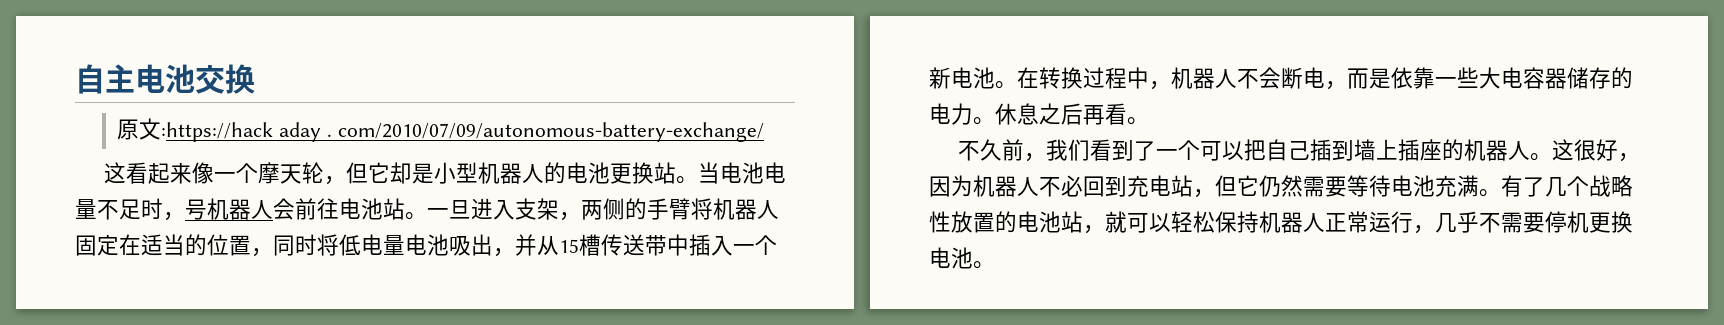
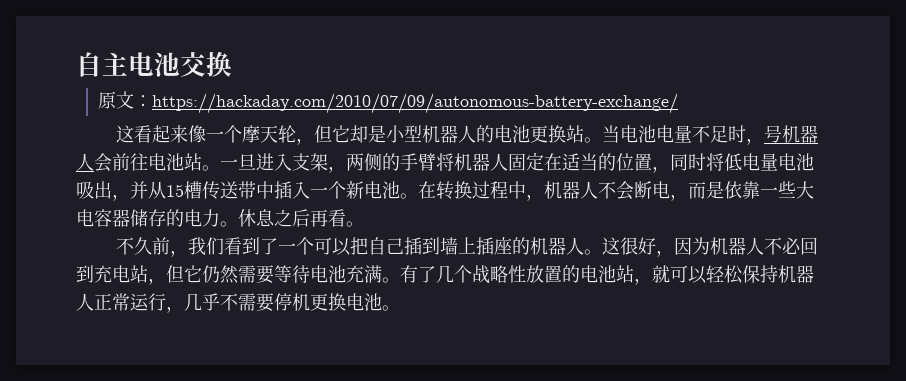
[161,122,764,142] :https://hack aday . com/2010/07/09/autonomous-battery-exchange/ -> [134,93,679,114] ：https://hackaday.com/2010/07/09/autonomous-battery-exchange/

